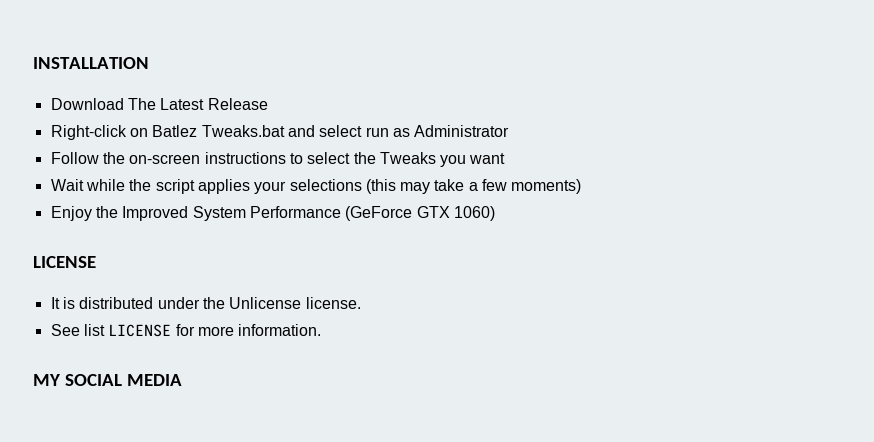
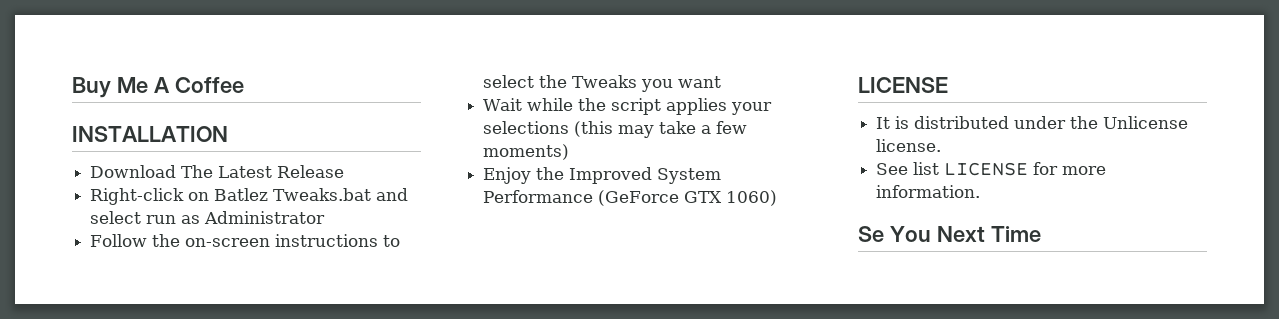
(33, 63) none -> [72,77,244,98] Buy Me A Coffee //
[33,374,182,386] MY SOCIAL MEDIA -> [858,226,1041,242] Se You Next Time

